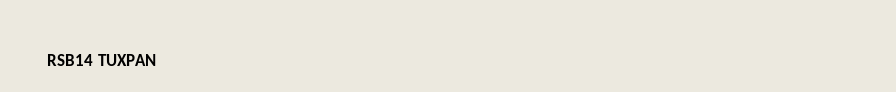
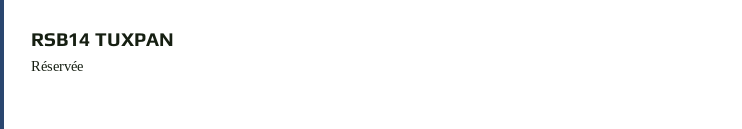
(156, 60) none -> [31,61,83,71] // Réservée

